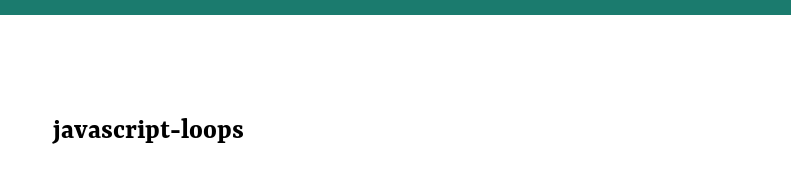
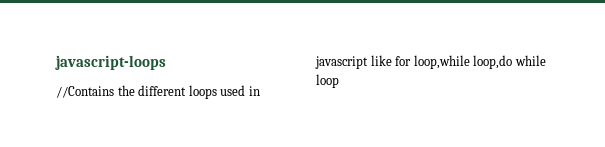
(244, 131) none -> [56,85,260,99] [315,55,546,69] [316,74,339,88] // //Contains the different loops used in javascript like for loop,while loop,do while loop

